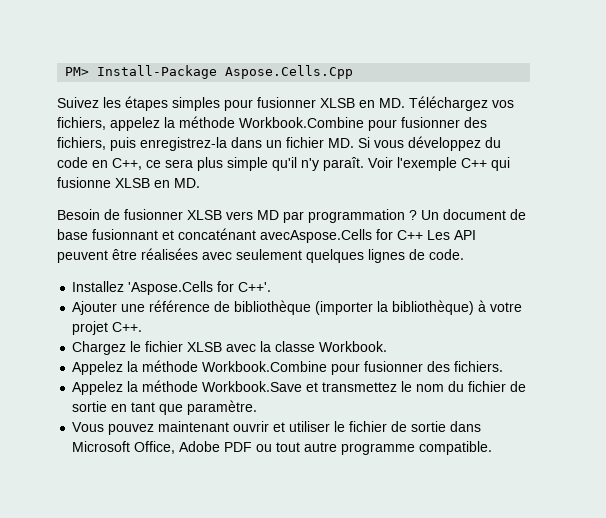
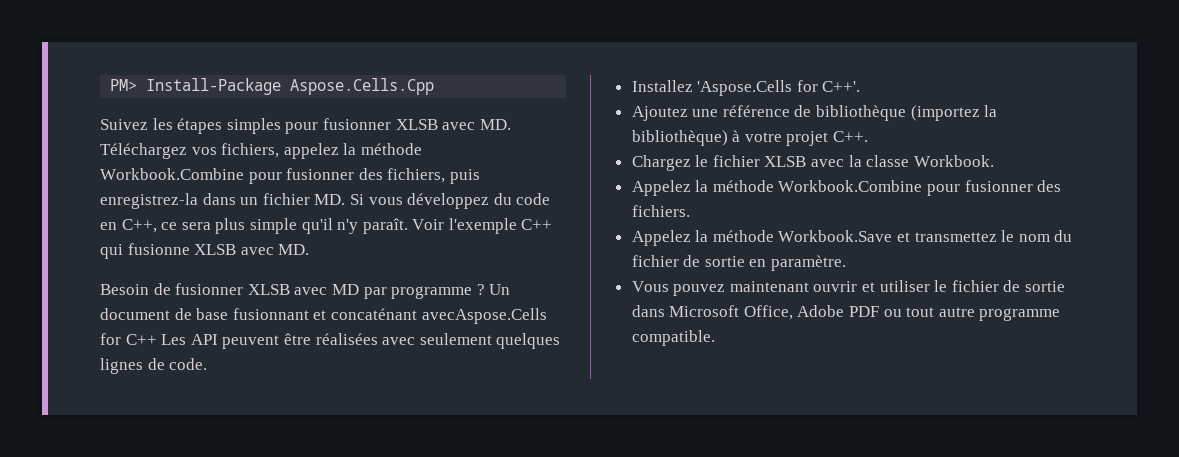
[359,100,375,108] en -> [442,122,476,130] avec
[154,180,170,188] en -> [240,247,274,255] avec
[226,211,253,220] vers -> [294,287,328,295] avec
[308,209,405,223] programmation -> [391,286,473,299] programme
[72,301,118,315] Ajouter -> [631,106,688,121] Ajoutez
[315,301,374,315] (importer -> [910,105,980,121] (importez
[131,402,184,415] tant que -> (767, 263) none

